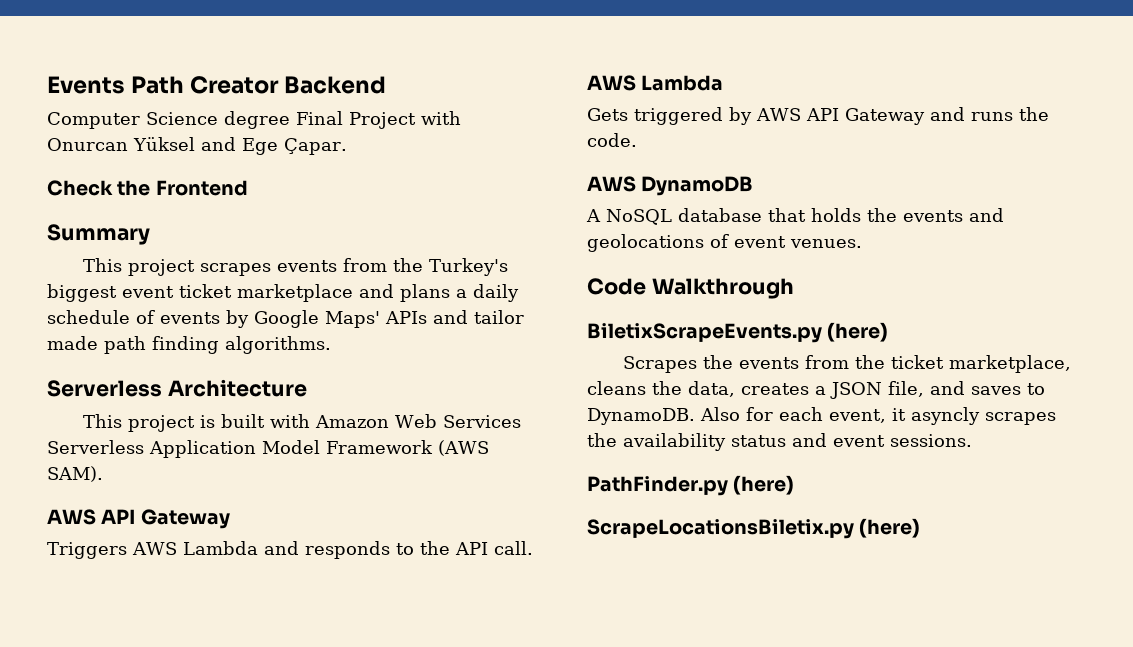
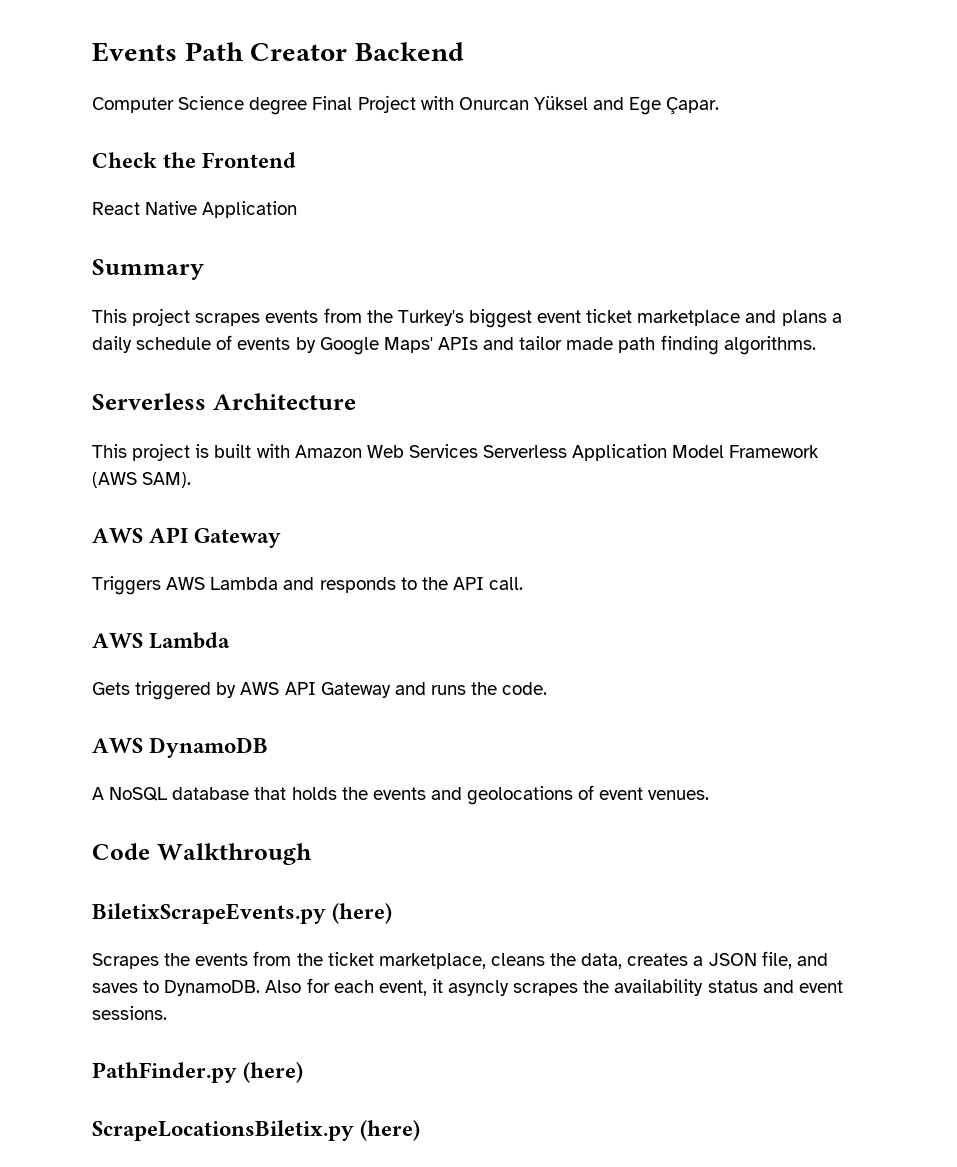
(248, 188) none -> [92,201,298,218] // React Native Application

